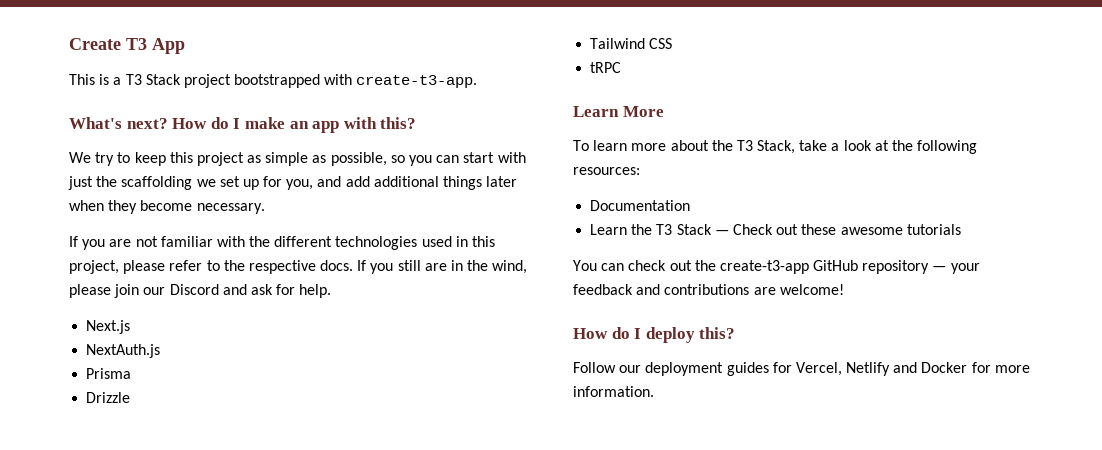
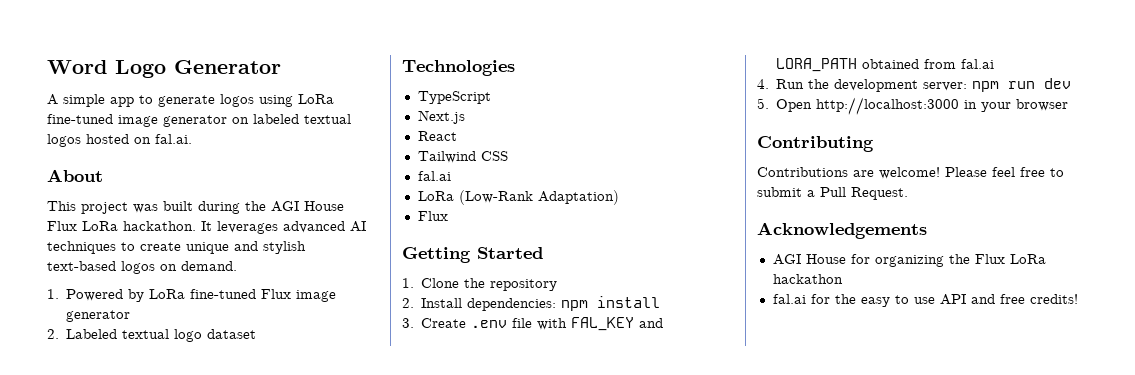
[69,38,185,54] [69,74,478,88] [69,117,417,133] [69,152,526,166] [68,176,518,190] [69,200,265,214] [69,236,496,250] [69,260,528,274] [69,284,332,298] [86,320,131,334] [86,344,161,358] [86,368,132,379] [86,392,131,403] [590,38,673,49] [590,62,622,73] [573,106,664,117] [573,140,978,154] [573,167,640,175] [590,200,691,211] [590,224,961,235] [573,260,980,274] [573,284,844,295] [573,327,736,343] [573,362,1030,376] [573,386,654,397] Create T3 App // This is a T3 Stack project bootstrapped with create-t3-app. // What's next? How do I make an app with this? // We try to keep this project as simple as possible, so you can start with just the scaffolding we set up for you, and add additional things later when they become necessary. // If you are not familiar with the different technologies used in this project, please refer to the respective docs. If you still are in the wind, please join our Discord and ask for help. // Next.js // NextAuth.js // Prisma // Drizzle // Tailwind CSS // tRPC // Learn More // To learn more about the T3 Stack, take a look at the following resources: // Documentation // Learn the T3 Stack — Check out these awesome tutorials // You can check out the create-t3-app GitHub repository — your feedback and contributions are welcome! // How do I deploy this? // Follow our deployment guides for Vercel, Netlify and Docker for more information. -> [47,60,281,78] [47,94,334,107] [47,114,351,127] [47,134,192,147] [47,169,103,182] [47,201,344,214] [47,221,366,234] [47,241,306,254] [47,261,237,274] [47,289,337,302] [66,310,131,322] [47,329,257,342] [402,60,515,76] [417,91,491,104] [417,110,465,124] [417,131,457,141] [417,151,508,163] [417,171,451,181] [417,190,619,205] [417,211,448,221] [402,247,543,263] [402,278,558,291] [402,296,661,311] [402,317,664,331] [776,58,995,72] [757,78,1072,92] [757,97,1069,115] [757,136,874,152] [757,167,1064,179] [757,187,908,200] [757,222,927,239] [772,254,1046,267] [772,274,843,284] [772,294,1078,307] Word Logo Generator // A simple app to generate logos using LoRa fine-tuned image generator on labeled textual logos hosted on fal.ai. // About // This project was built during the AGI House Flux LoRa hackathon. It leverages advanced AI techniques to create unique and stylish text-based logos on demand. // 1. Powered by LoRa fine-tuned Flux image generator // 2. Labeled textual logo dataset // Technologies // TypeScript // Next.js // React // Tailwind CSS // fal.ai // LoRa (Low-Rank Adaptation) // Flux // Getting Started // 1. Clone the repository // 2. Install dependencies: npm install // 3. Create .env file with FAL_KEY and LORA_PATH obtained from fal.ai // 4. Run the development server: npm run dev // 5. Open http://localhost:3000 in your browser // Contributing // Contributions are welcome! Please feel free to submit a Pull Request. // Acknowledgements // AGI House for organizing the Flux LoRa hackathon // fal.ai for the easy to use API and free credits!

